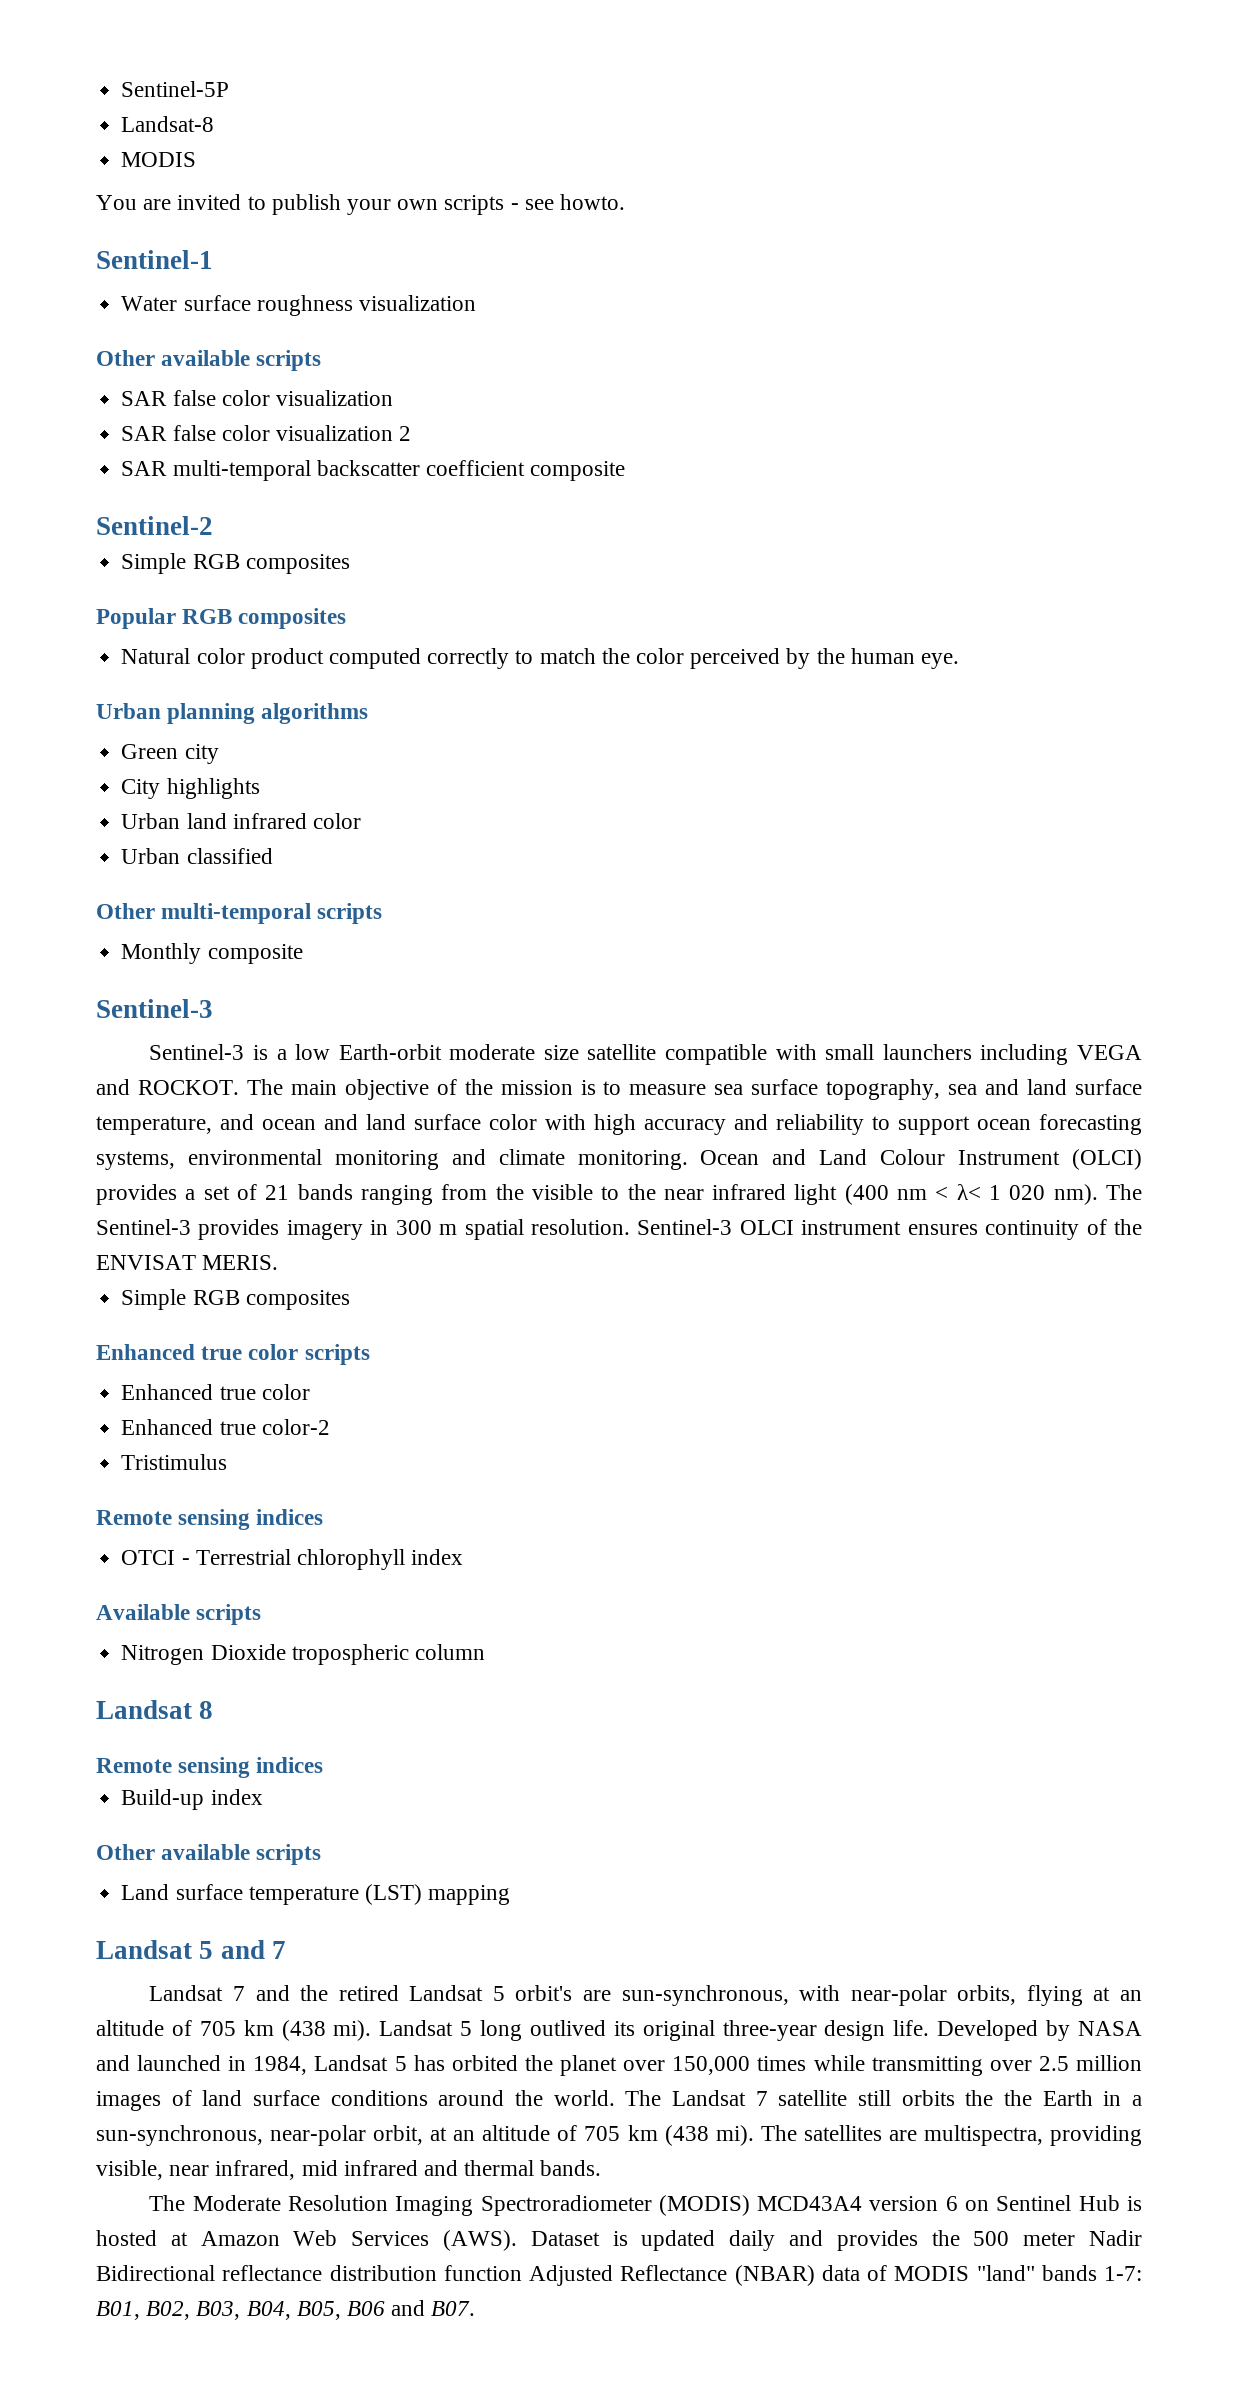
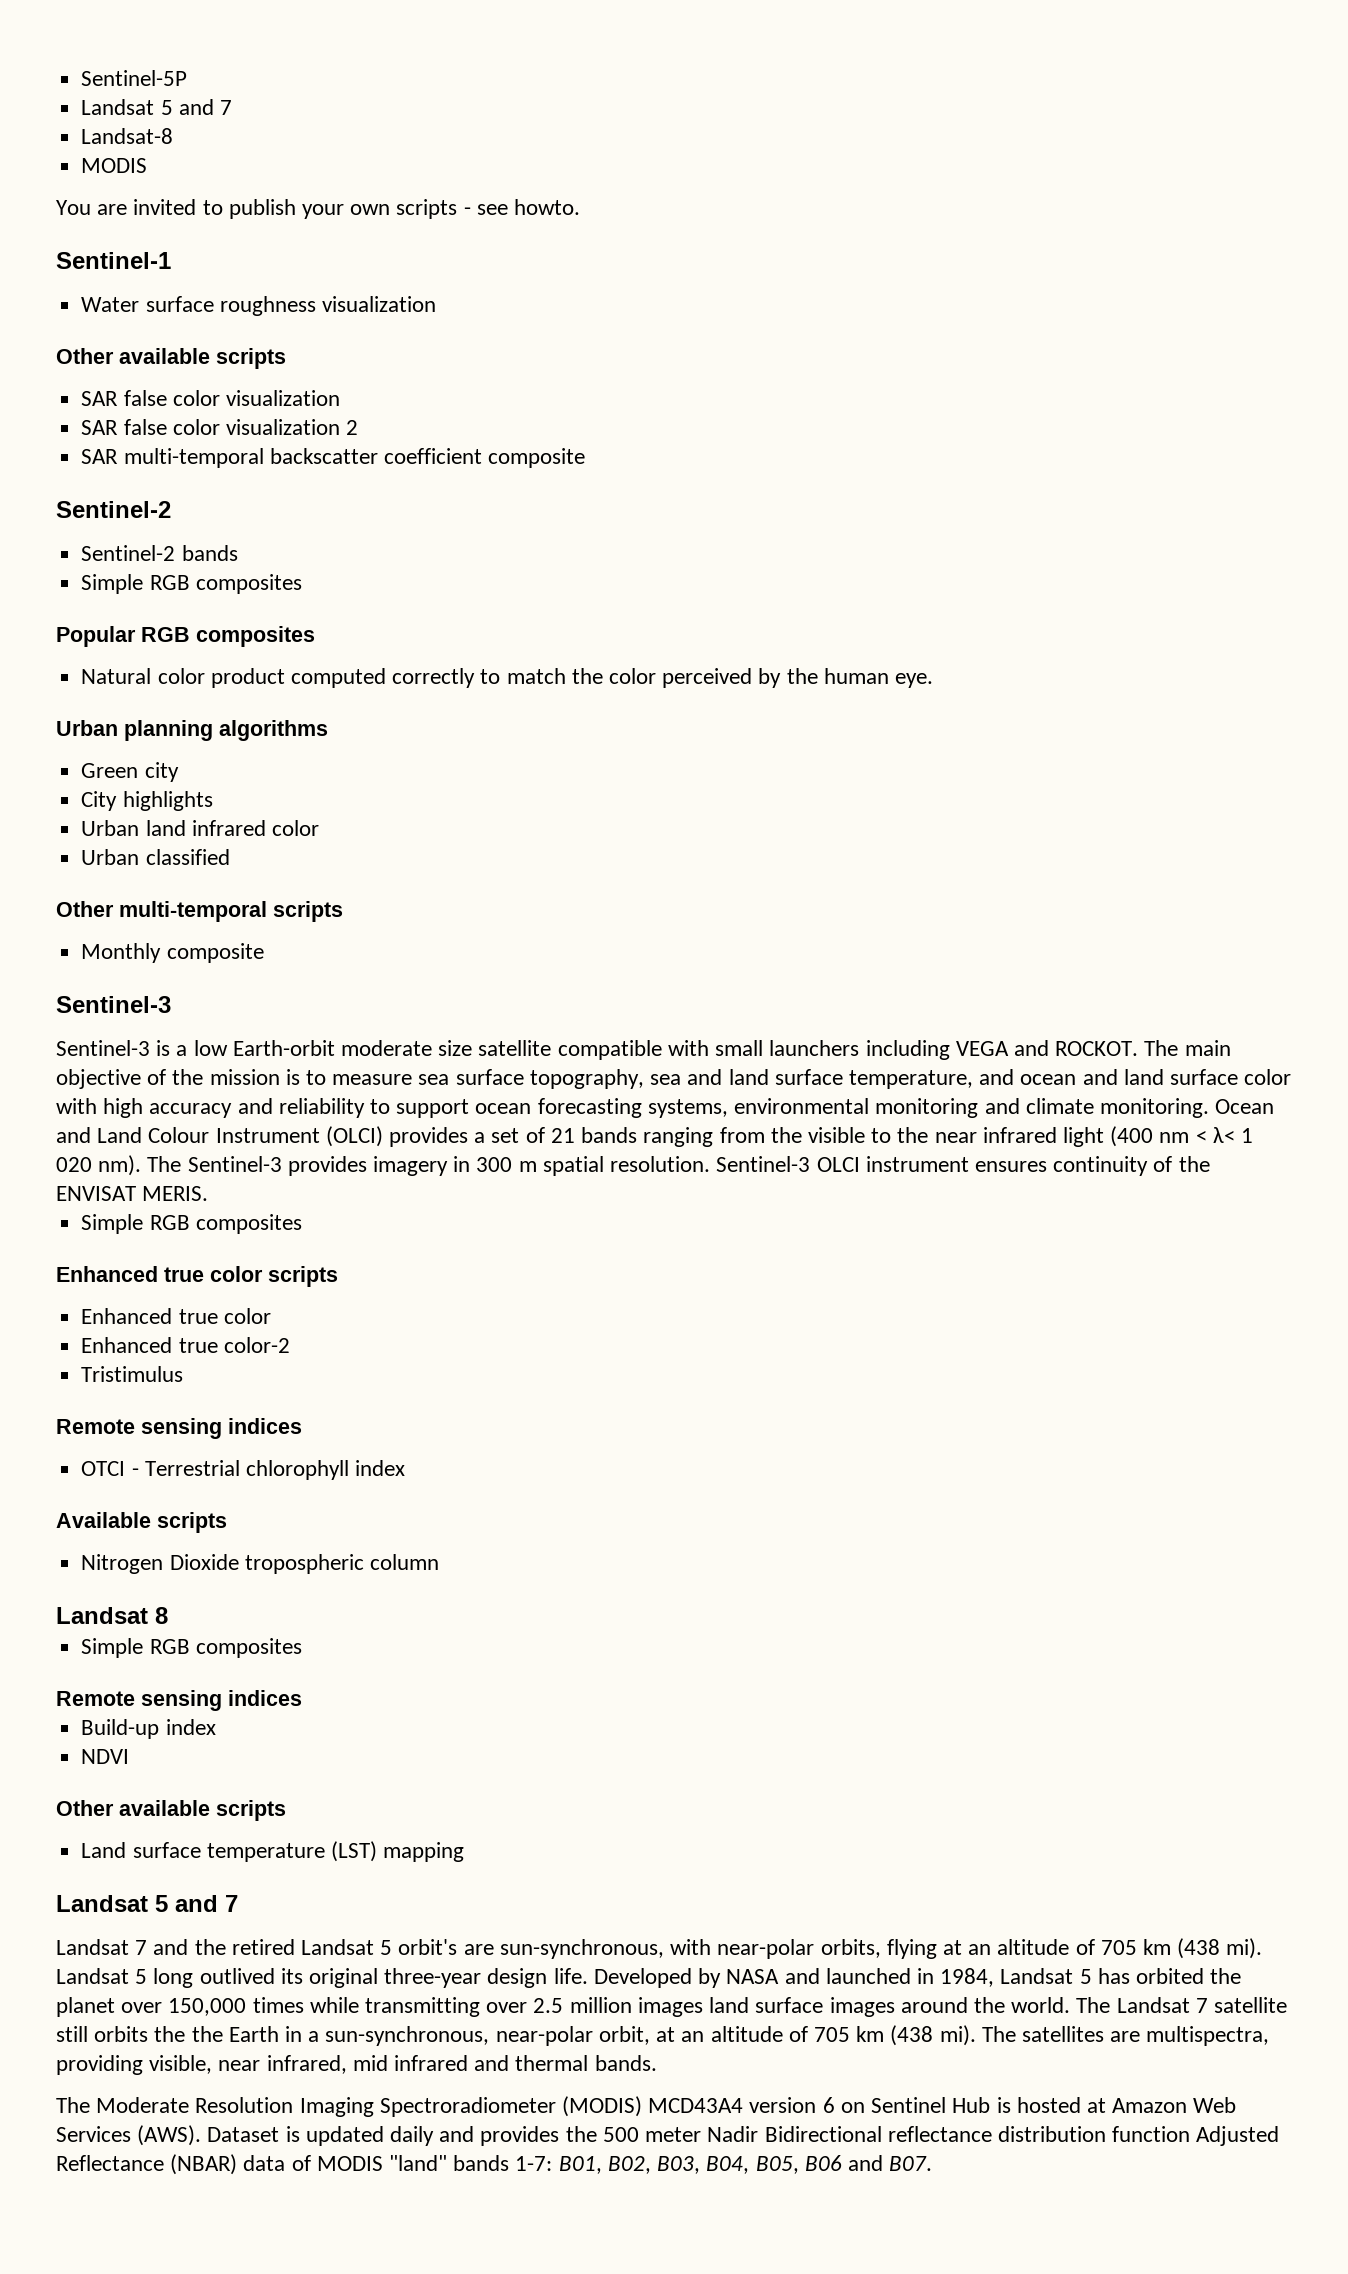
(230, 89) none -> [81,99,232,115] // Landsat 5 and 7
(213, 525) none -> [81,545,238,561] // Sentinel-2 bands
(214, 1710) none -> [81,1638,302,1658] // Simple RGB composites
(263, 1797) none -> [81,1749,130,1764] // NDVI
[171,2090,428,2106] of land surface conditions -> [709,1997,895,2017] land surface images

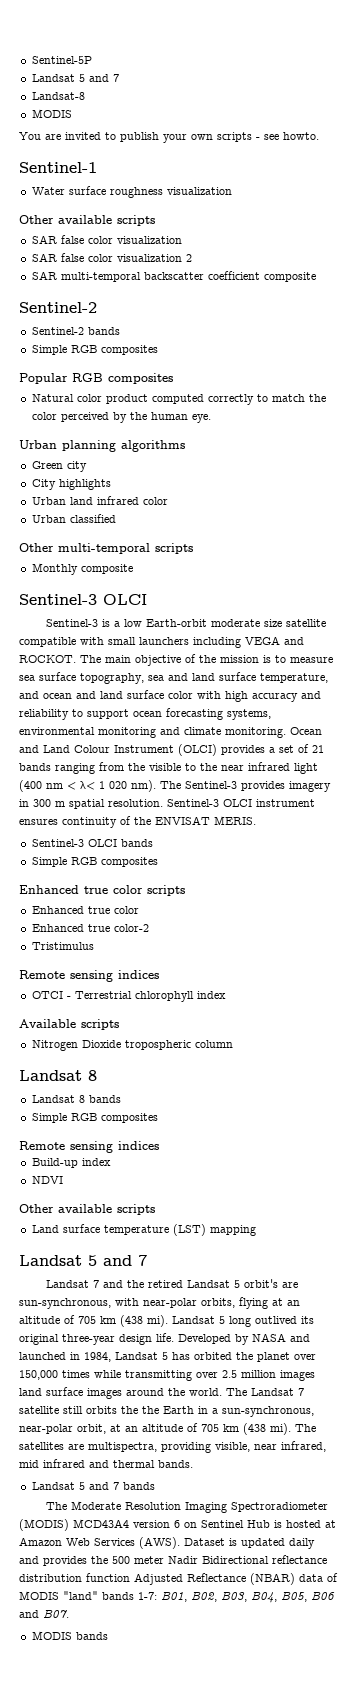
(171, 1004) none -> [103,594,147,605] OLCI
(209, 1193) none -> [31,839,153,847] // Sentinel-3 OLCI bands
(168, 1615) none -> [31,1095,121,1103] // Landsat 8 bands
(657, 2063) none -> [31,1482,155,1490] // Landsat 5 and 7 bands
(933, 2163) none -> [31,1631,108,1640] // MODIS bands

